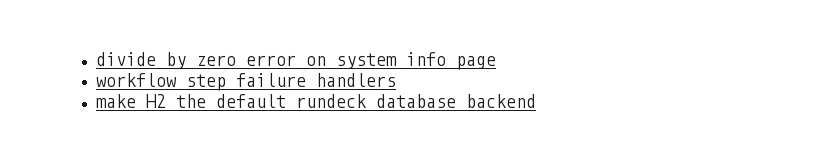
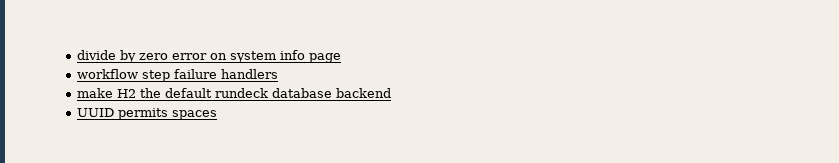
(536, 101) none -> [76,108,217,120] // UUID permits spaces

